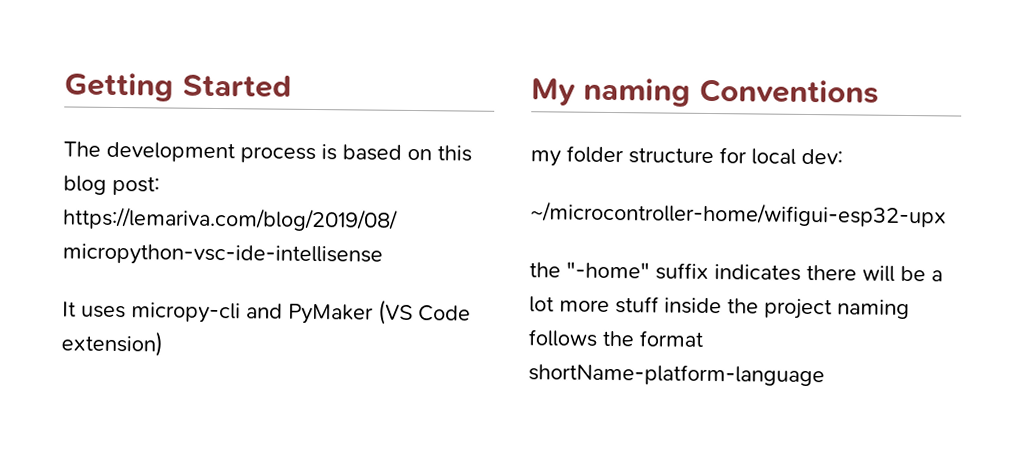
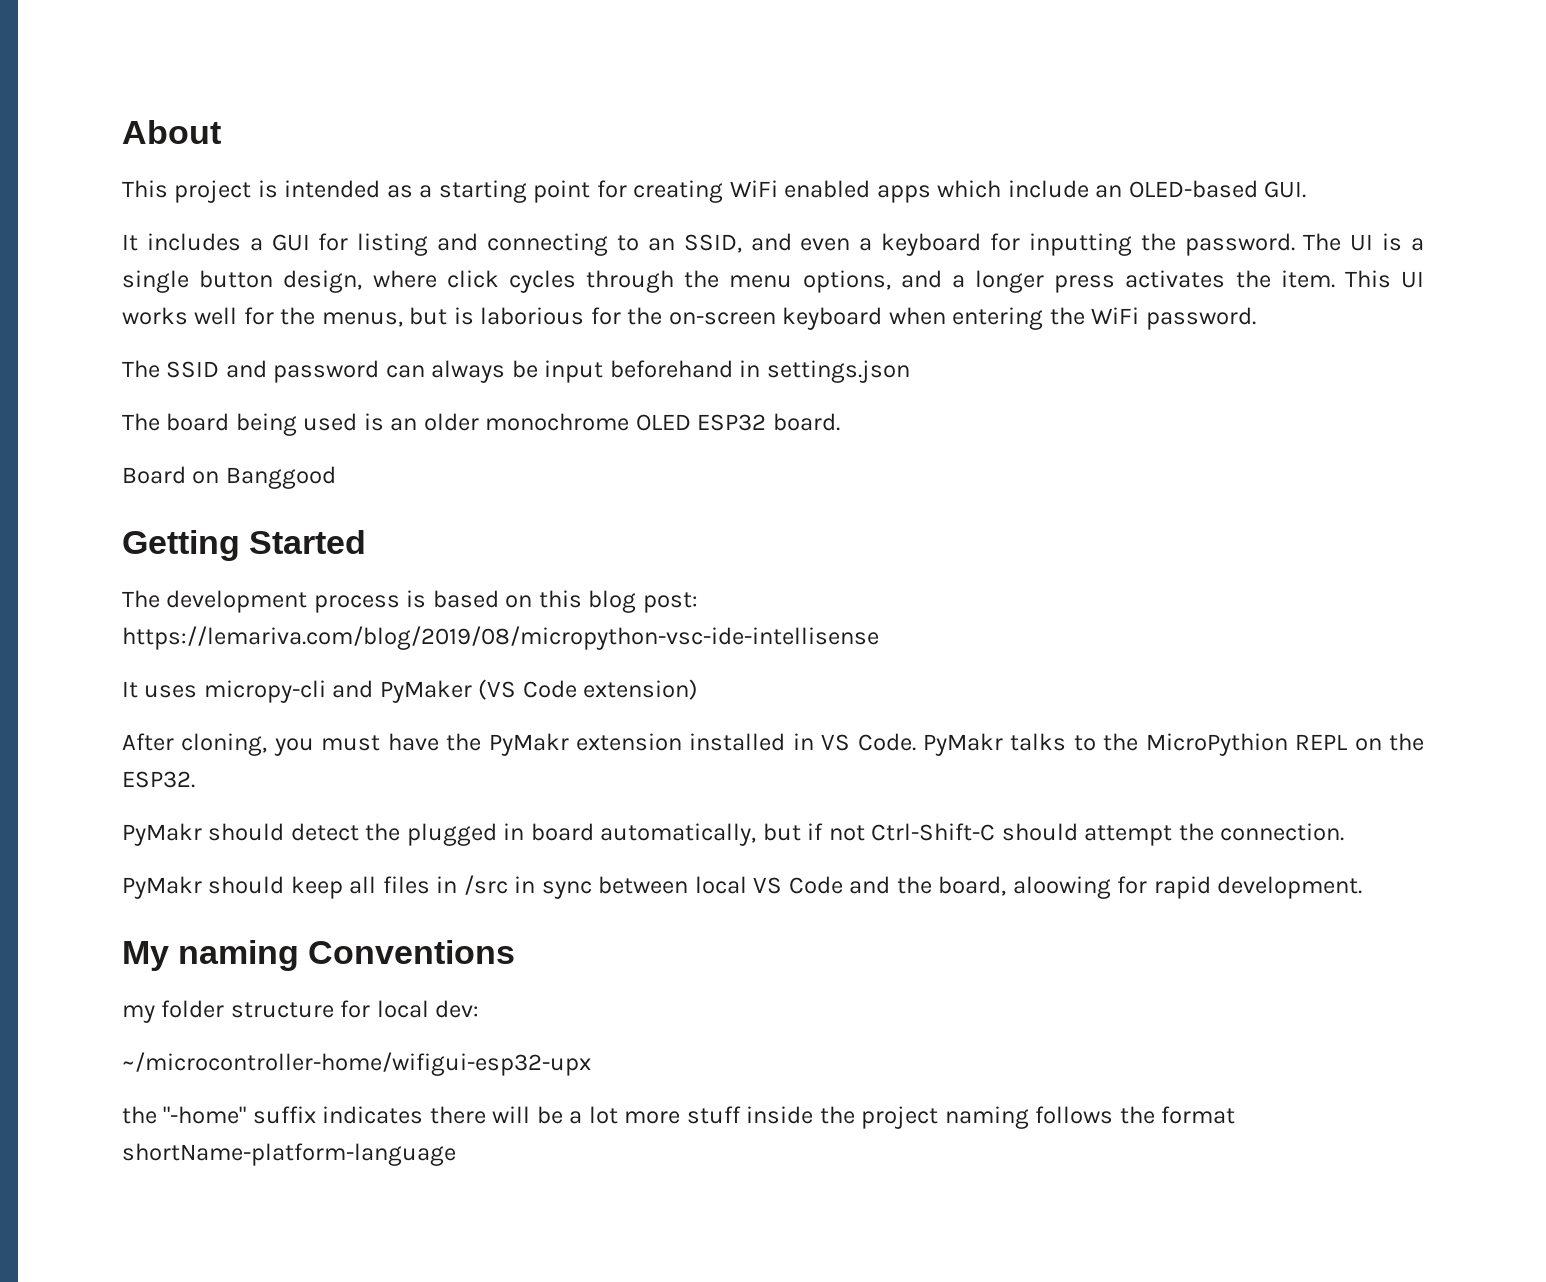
(64, 87) none -> [122,120,221,144] [122,180,1307,203] [122,233,1424,256] [122,270,1424,293] [122,307,1256,330] [122,360,910,383] [122,413,840,436] [122,466,336,489] About // This project is intended as a starting point for creating WiFi enabled apps which include an OLED-based GUI. // It includes a GUI for listing and connecting to an SSID, and even a keyboard for inputting the password. The UI is a single button design, where click cycles through the menu options, and a longer press activates the item. This UI works well for the menus, but is laborious for the on-screen keyboard when entering the WiFi password. // The SSID and password can always be input beforehand in settings.json // The board being used is an older monochrome OLED ESP32 board. // Board on Banggood //
(163, 343) none -> [122,733,1425,756] [122,771,195,788] [122,823,1345,846] [122,875,1363,899] // After cloning, you must have the PyMakr extension installed in VS Code. PyMakr talks to the MicroPythion REPL on the ESP32. // PyMakr should detect the plugged in board automatically, but if not Ctrl-Shift-C should attempt the connection. // PyMakr should keep all files in /src in sync between local VS Code and the board, aloowing for rapid development.

